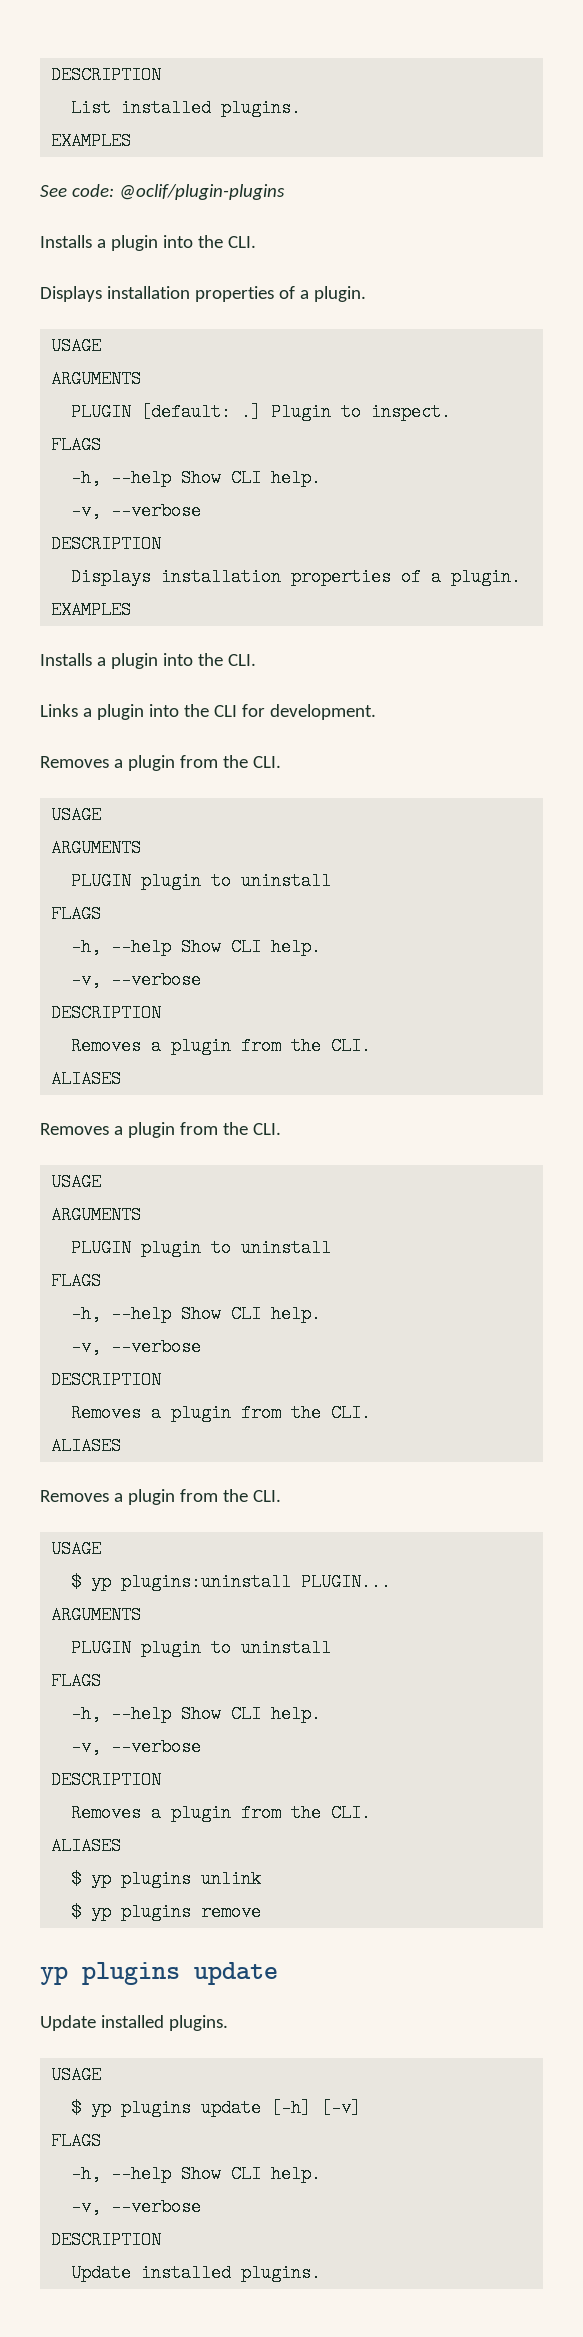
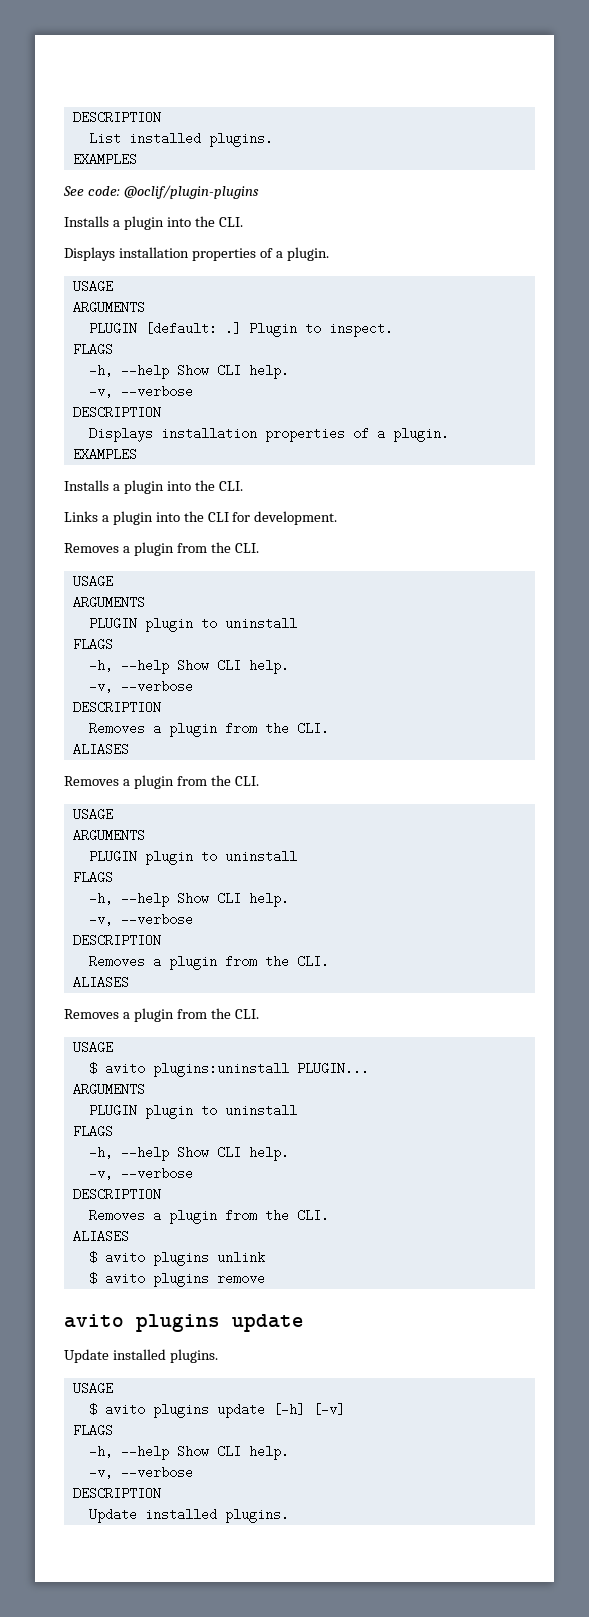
[91,1573,112,1591] yp -> [104,1062,145,1075] avito
[91,1870,112,1888] yp -> [104,1251,145,1264] avito
[91,1903,112,1921] yp -> [104,1272,145,1285] avito
[40,1966,68,1985] yp -> [64,1314,124,1328] avito
[91,2099,112,2117] yp -> [104,1403,145,1416] avito

